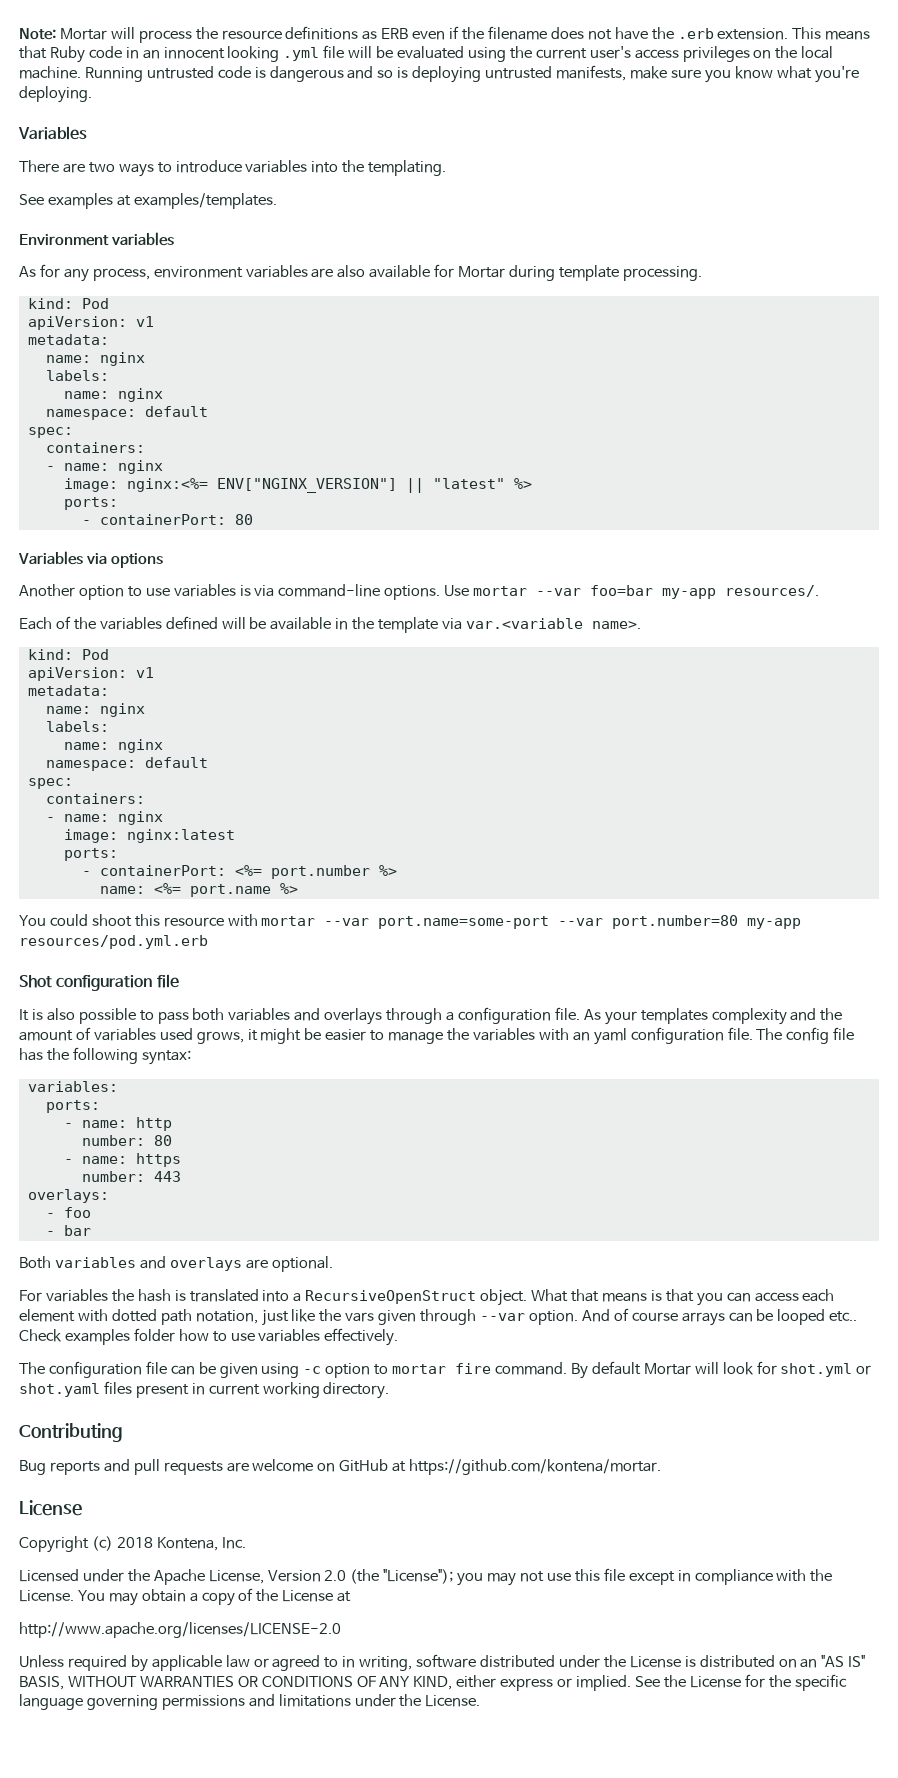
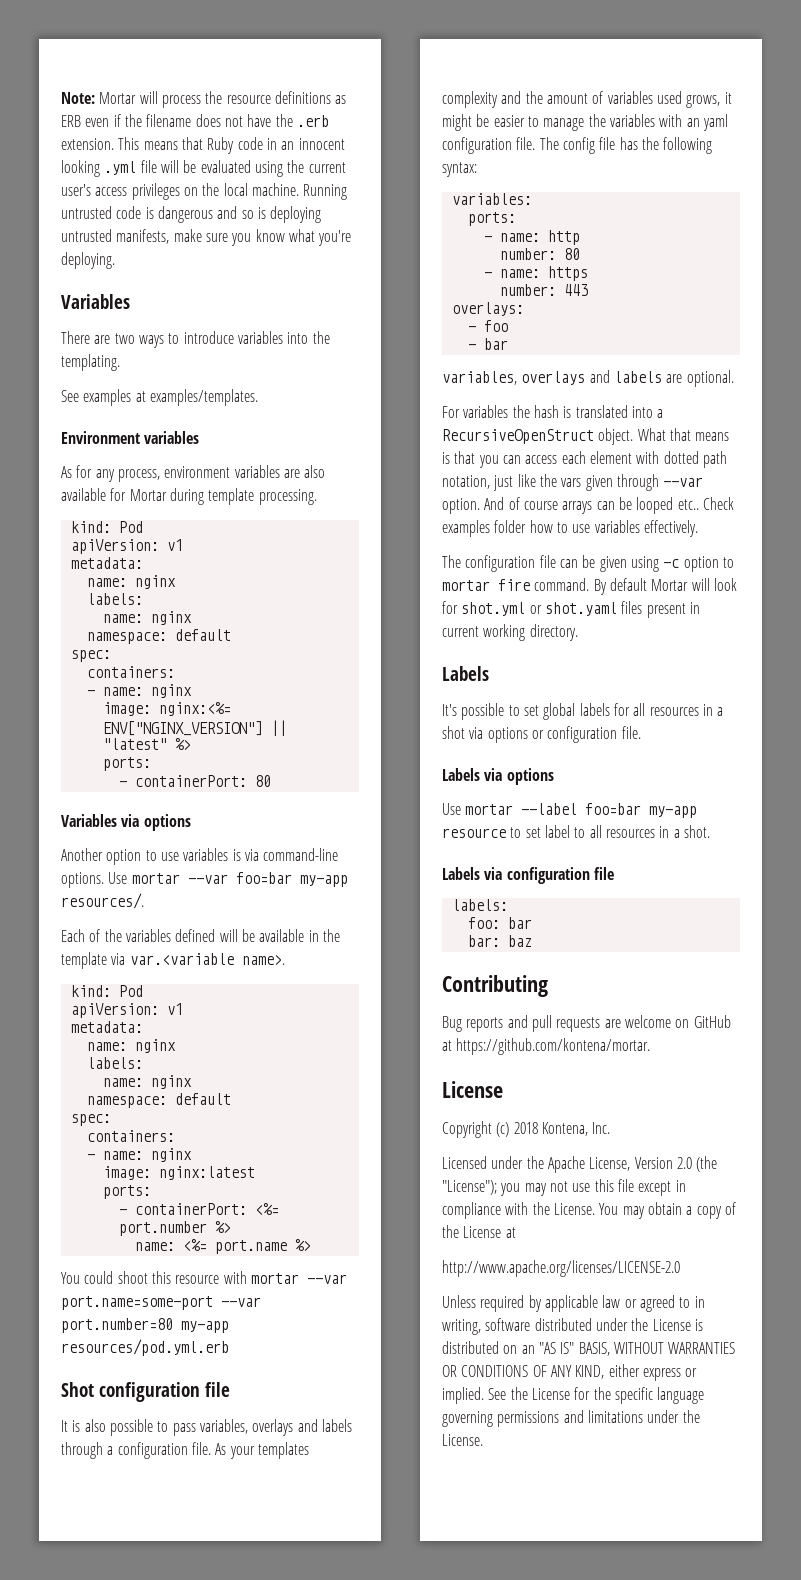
[192,1008,383,1025] both variables and overlays -> [199,1419,352,1436] variables, overlays and labels
[19,1256,242,1271] Both variables and overlays -> [442,370,662,385] variables, overlays and labels
(390, 1390) none -> [442,666,489,681] [442,703,724,720] [442,726,641,743] [442,768,554,785] [442,803,698,818] [442,825,710,838] [442,867,614,884] [451,899,508,911] [467,917,532,929] [467,935,532,947] // Labels // It's possible to set global labels for all resources in a shot via options or configuration file. // Labels via options // Use mortar --label foo=bar my-app resource to set label to all resources in a shot. // Labels via configuration file // labels: // foo: bar // bar: baz

